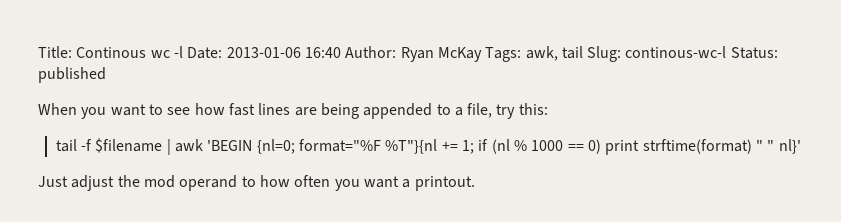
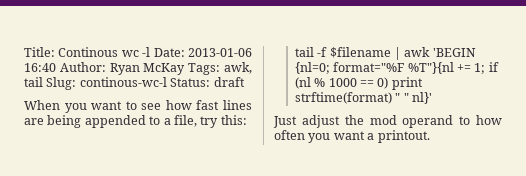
[38,67,106,83] published -> [213,77,245,87] draft

